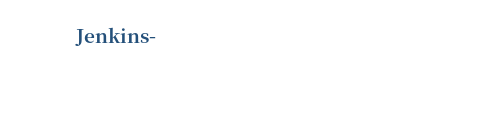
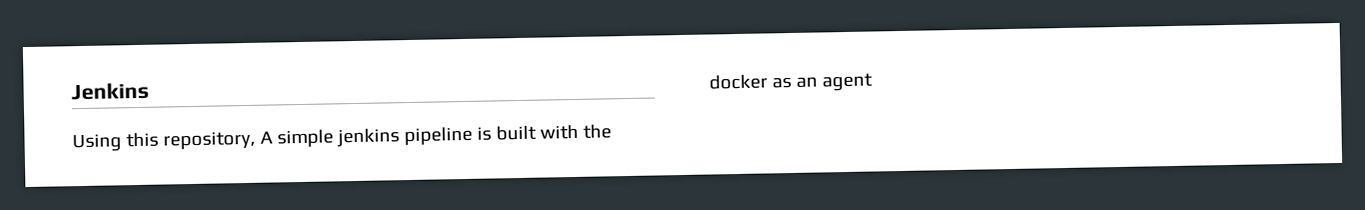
[75,27,156,46] Jenkins- -> [71,81,149,101] [72,124,612,153] [709,73,873,92] Jenkins // Using this repository, A simple jenkins pipeline is built with the docker as an agent

